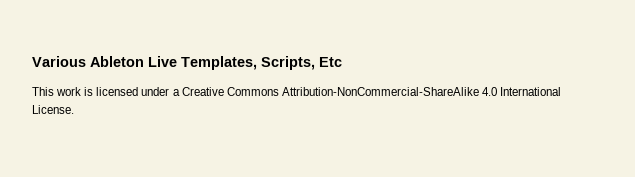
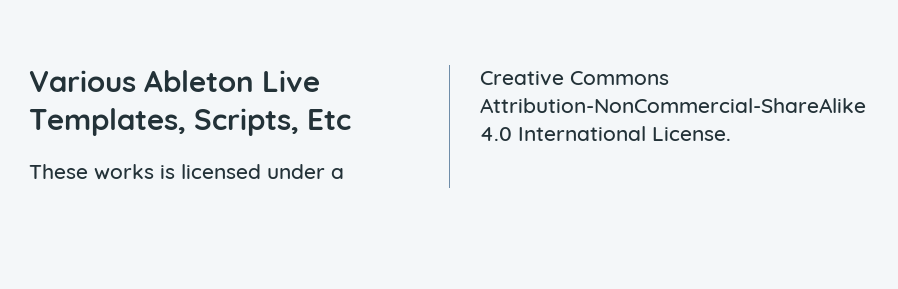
[32,87,82,96] This work -> [29,164,154,180] These works

